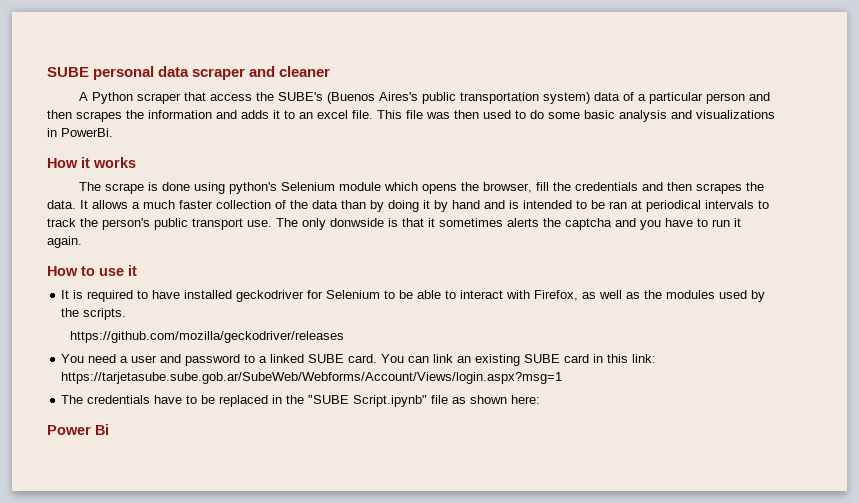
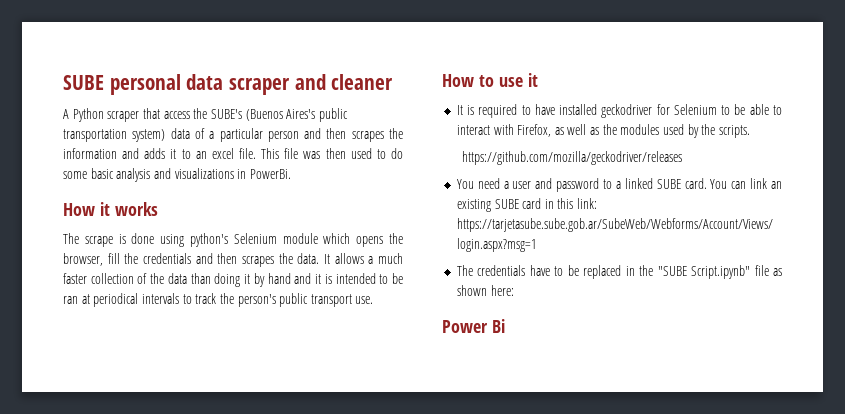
[370,200,384,212] by -> (211, 278) none
(505, 204) none -> [315,274,322,284] it
[276,218,741,230] [47,236,82,248] The only donwside is that it sometimes alerts the captcha and you have to run it again. -> (374, 300) none

